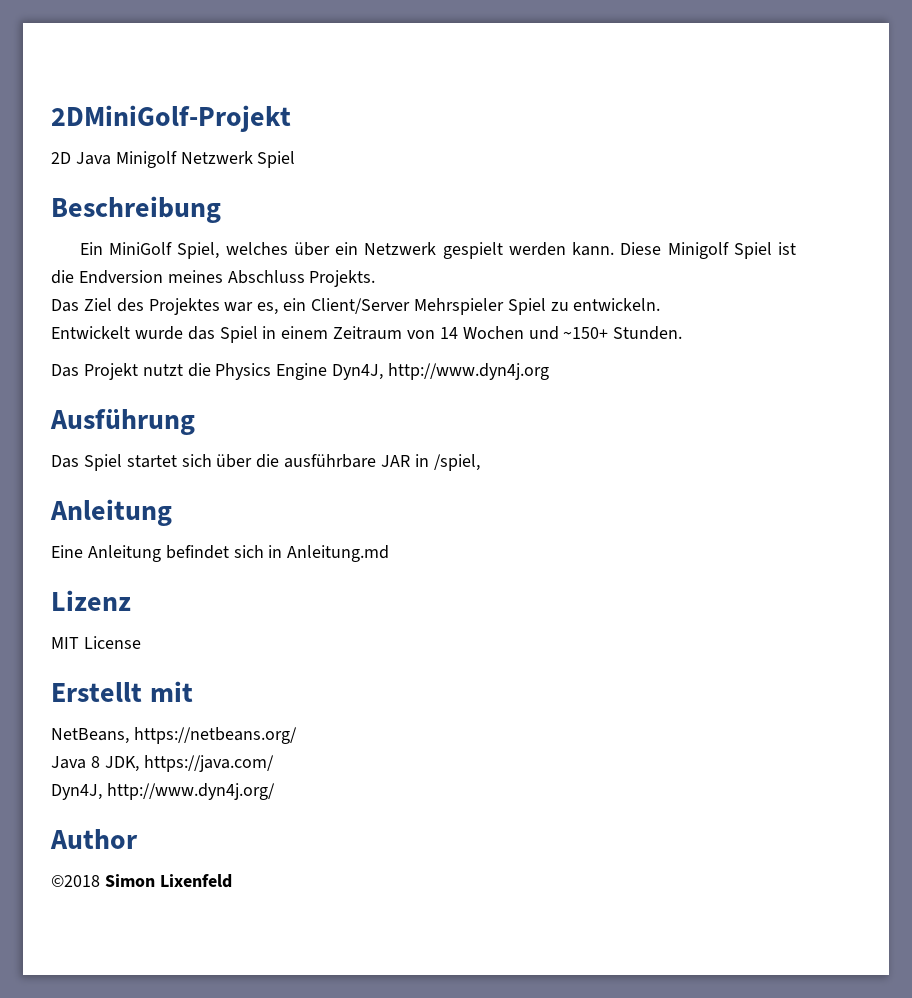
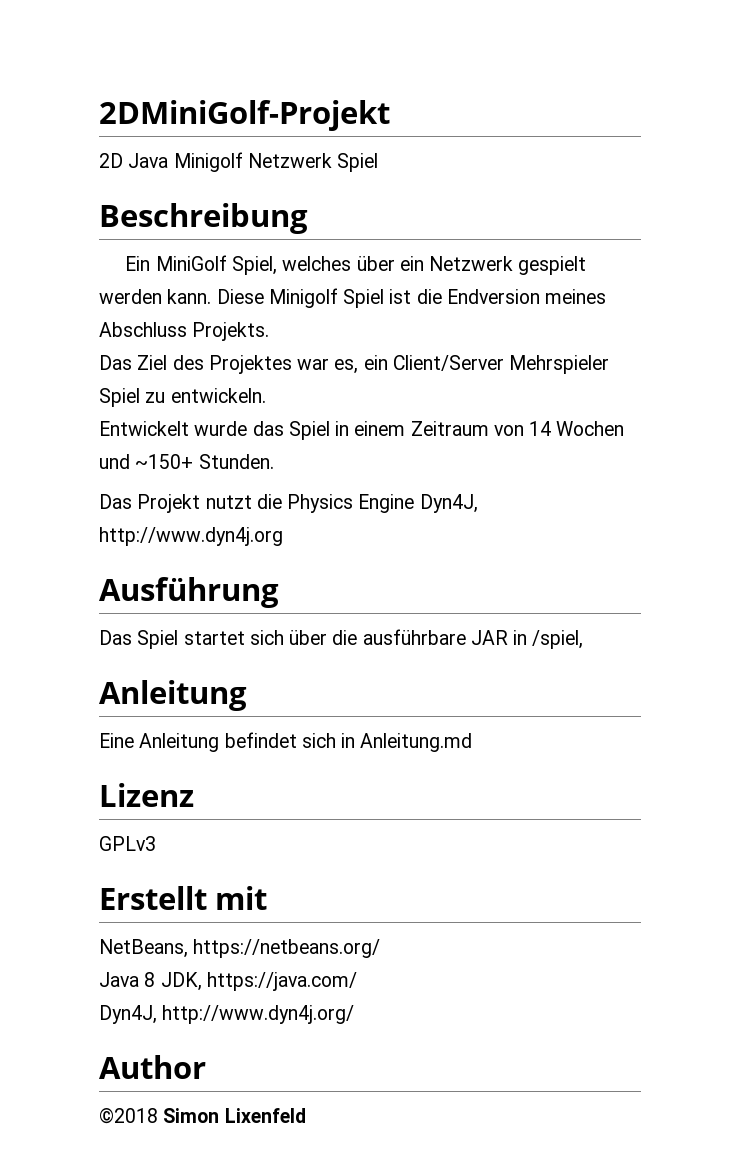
[51,636,141,649] MIT License -> [99,836,156,851] GPLv3

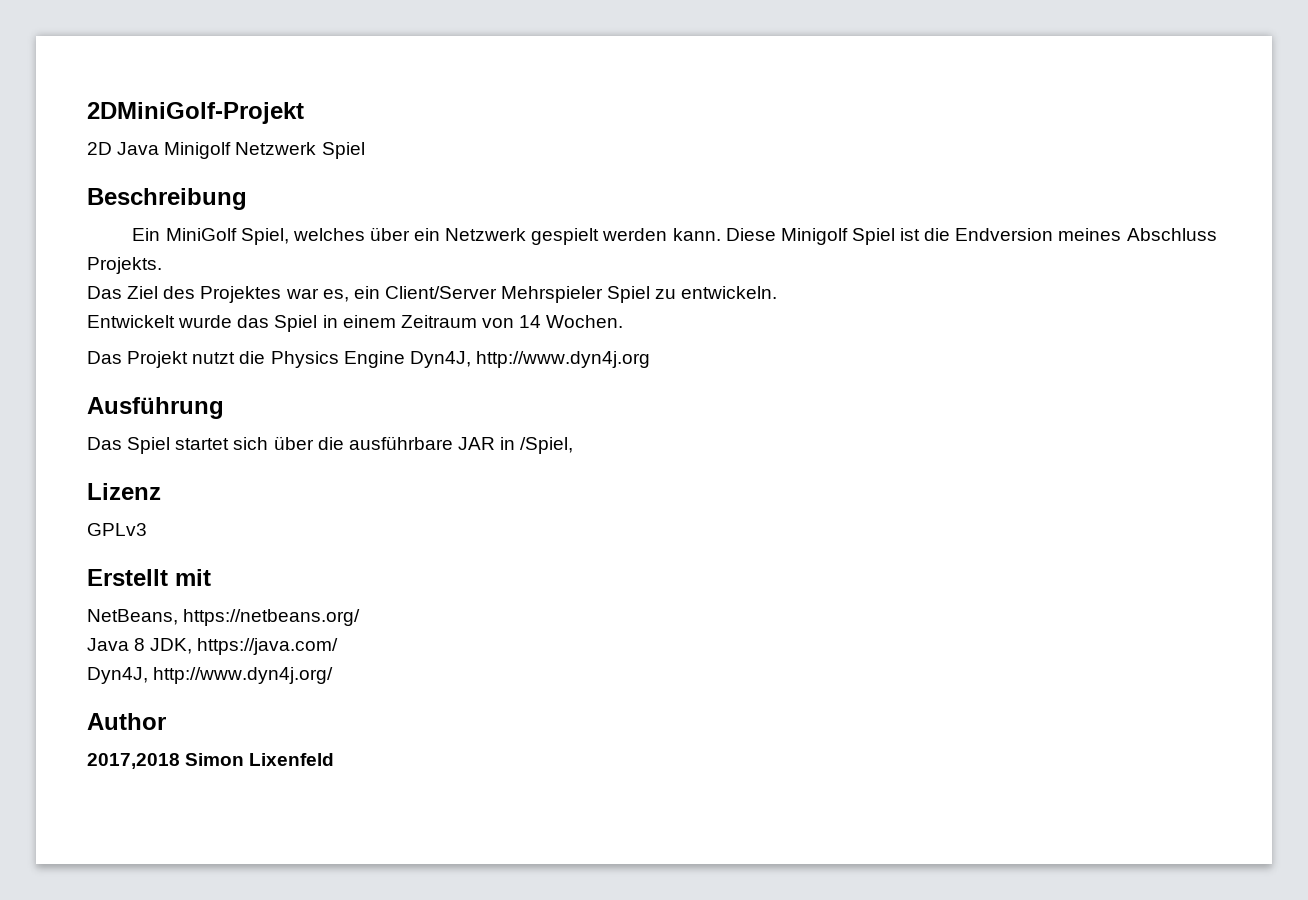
[556,421,625,436] [99,454,274,469] Wochen und ~150+ Stunden. -> [546,315,624,328] Wochen.
[532,630,584,649] [99,680,247,711] [99,732,473,752] /spiel, // Anleitung // Eine Anleitung befindet sich in Anleitung.md -> [520,437,574,454] /Spiel,
[99,1108,158,1124] ©2018 -> [87,753,180,769] 2017,2018

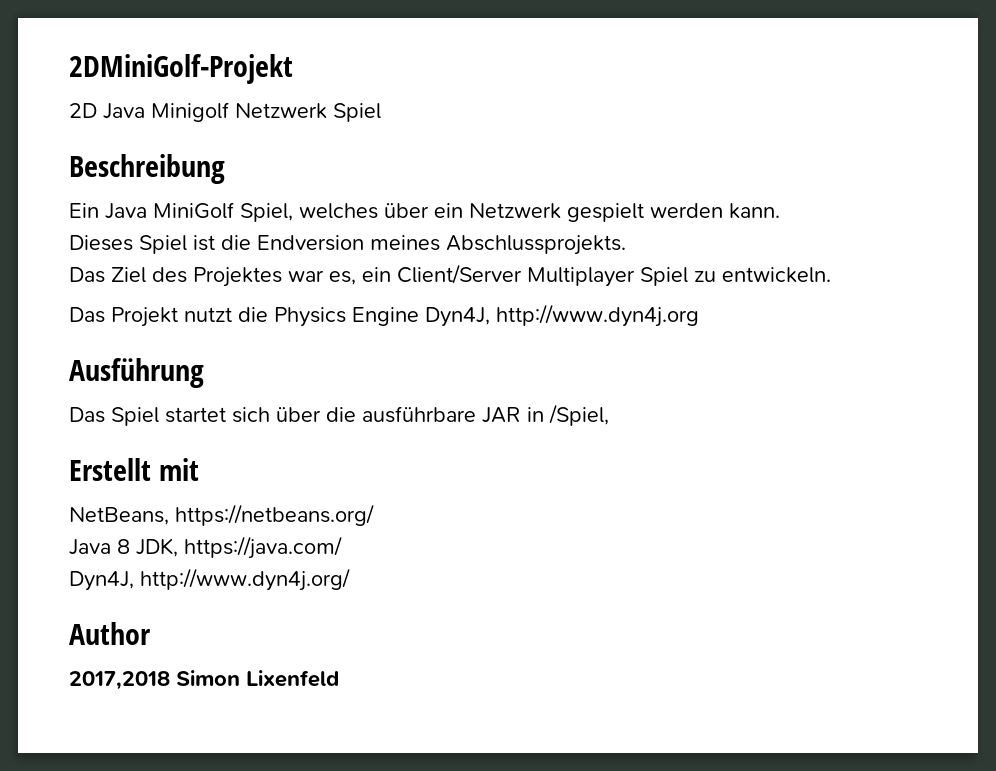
(161, 234) none -> [105,203,147,219] Java
[725,228,848,245] Diese Minigolf -> [69,235,133,251] // Dieses
[1126,228,1217,241] [87,257,162,274] Abschluss Projekts. -> [446,235,626,255] Abschlussprojekts.
[501,286,604,303] Mehrspieler -> [527,267,635,287] Multiplayer
[87,315,624,332] // Entwickelt wurde das Spiel in einem Zeitraum von 14 Wochen. -> (831, 275) none
[87,483,161,500] [87,523,147,536] // Lizenz // GPLv3 -> (609, 415) none

